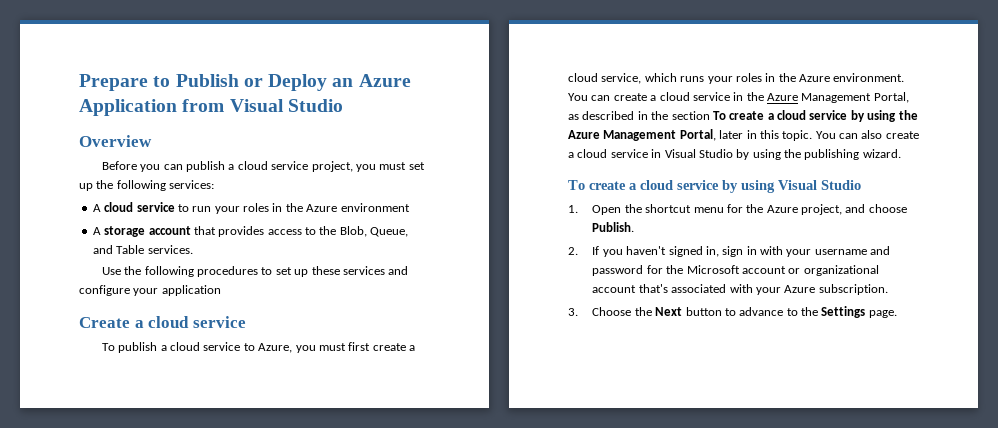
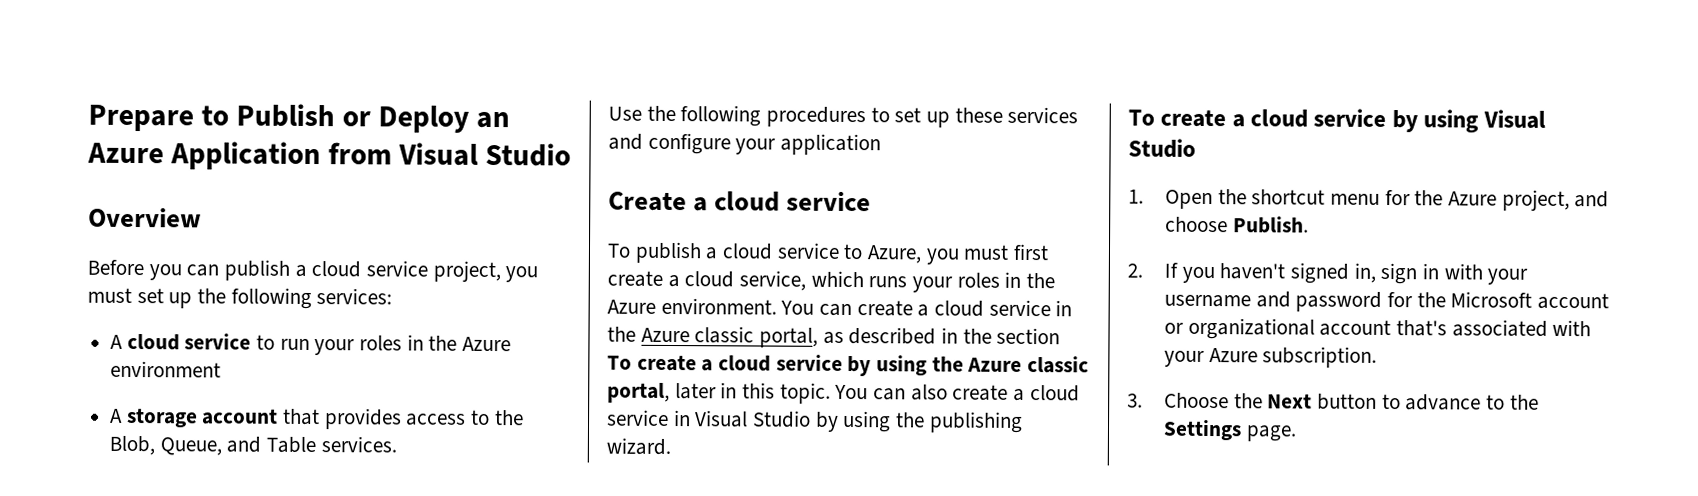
[801,92,909,103] Management Portal, -> [694,326,819,348] classic portal,
[603,129,716,141] Management Portal, -> [1027,355,1090,374] [607,382,670,403] classic portal,

